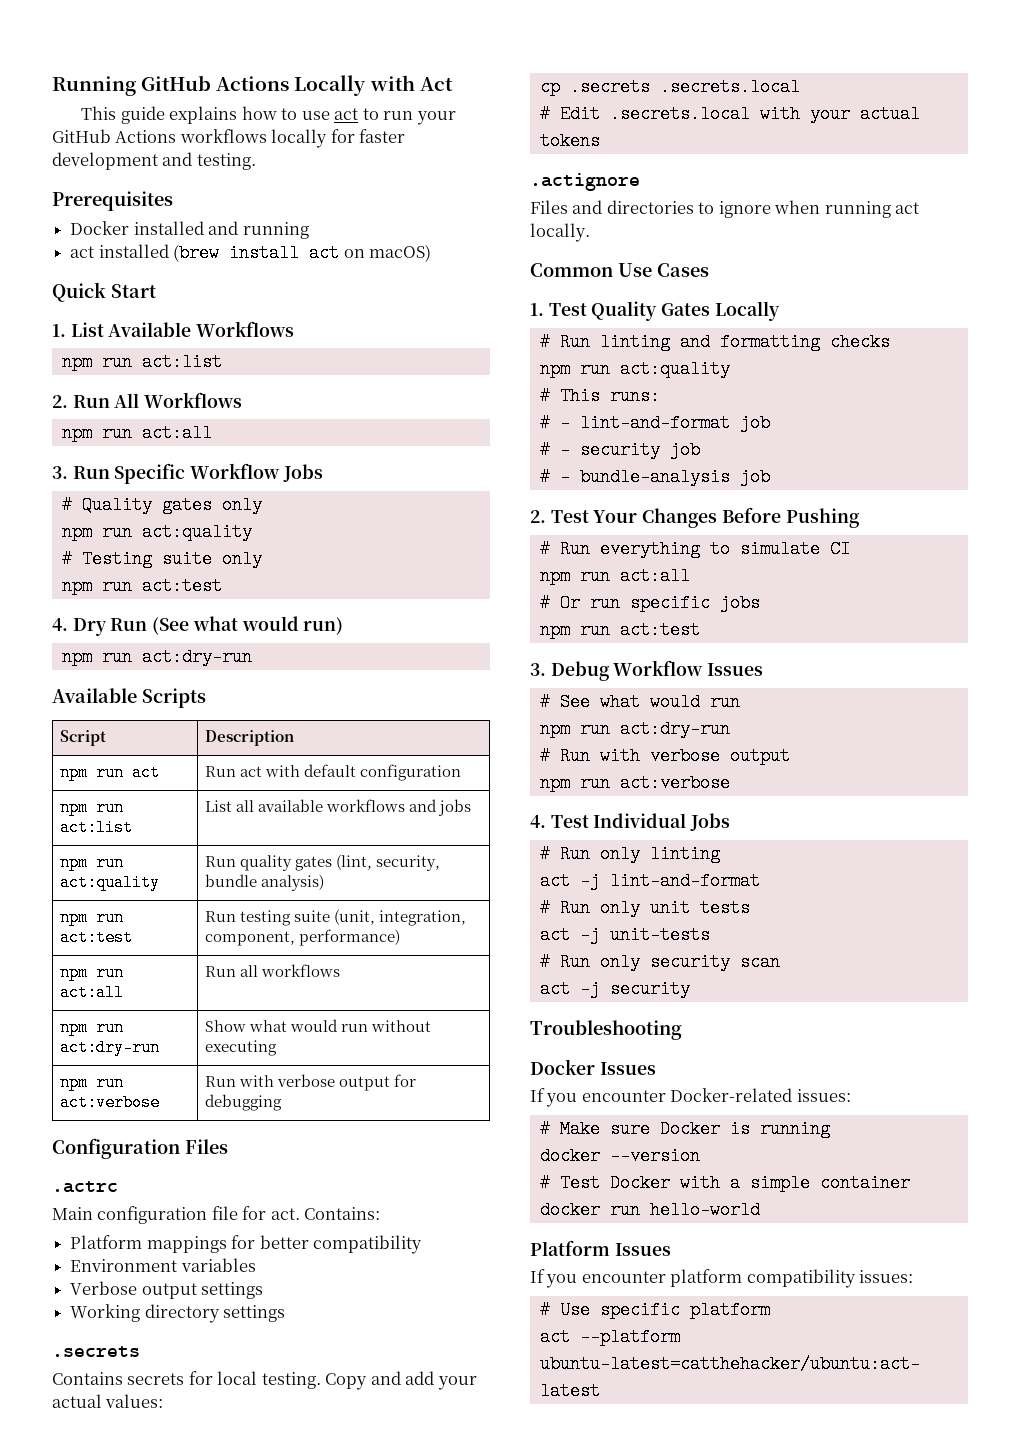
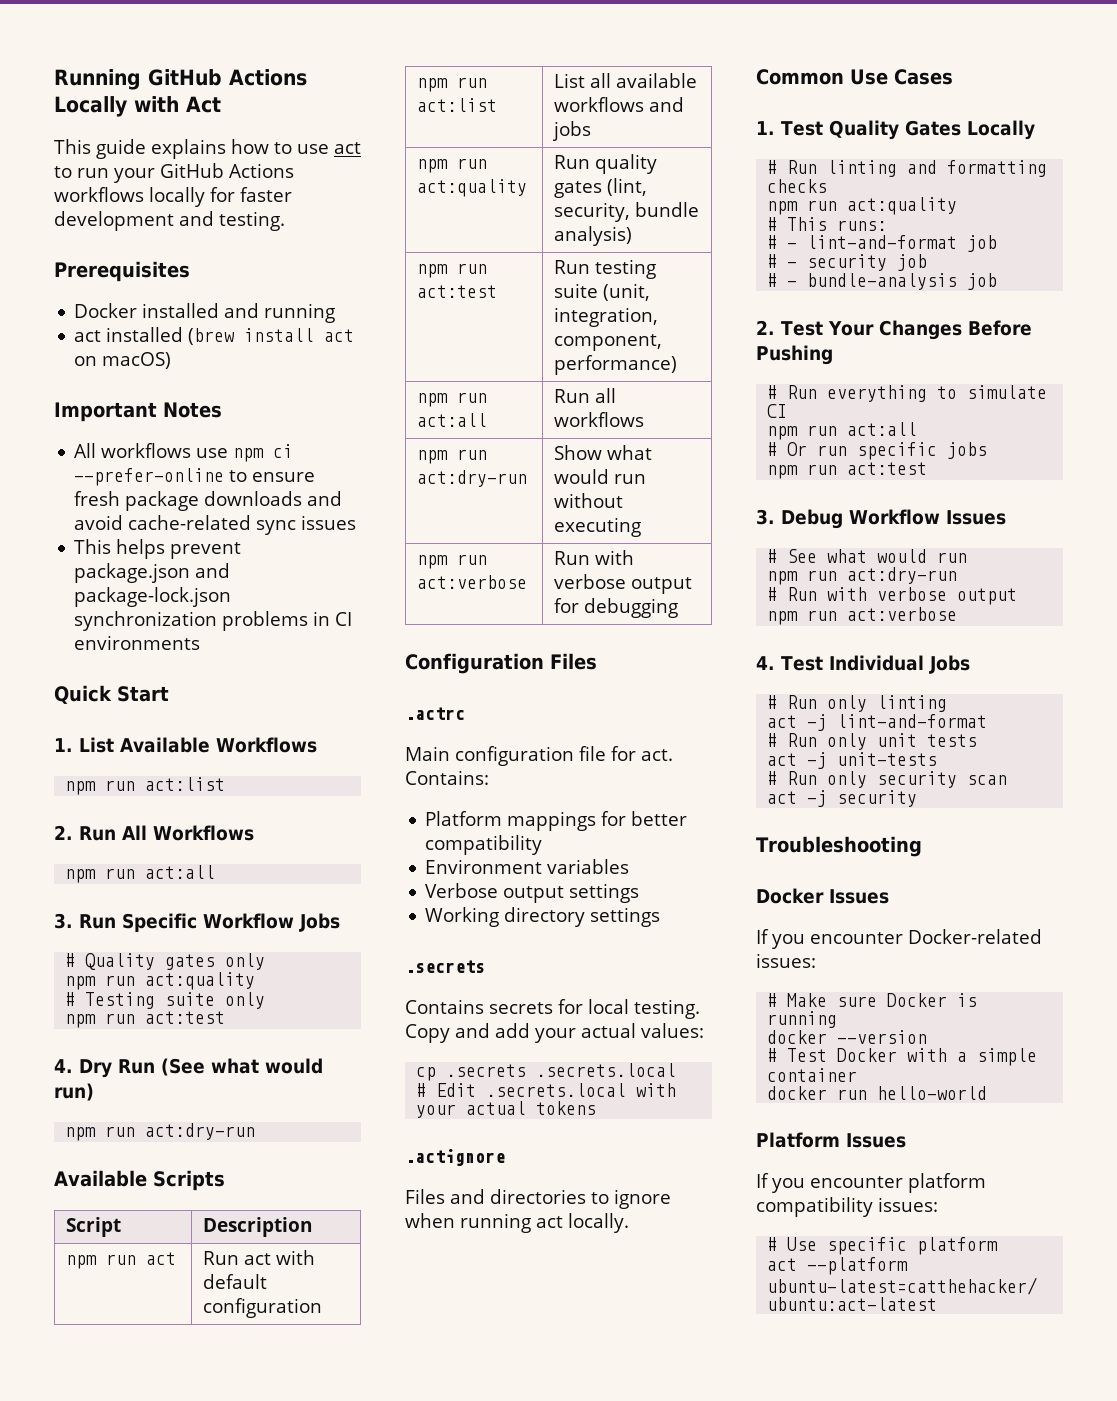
(431, 253) none -> [54,402,222,422] [74,443,294,462] [74,468,316,486] [74,491,343,511] [74,515,357,535] [74,539,242,559] [74,563,231,583] [74,587,232,607] [74,611,353,631] [74,635,201,650] // Important Notes // All workflows use npm ci --prefer-online to ensure fresh package downloads and avoid cache-related sync issues // This helps prevent package.json and package-lock.json synchronization problems in CI environments

